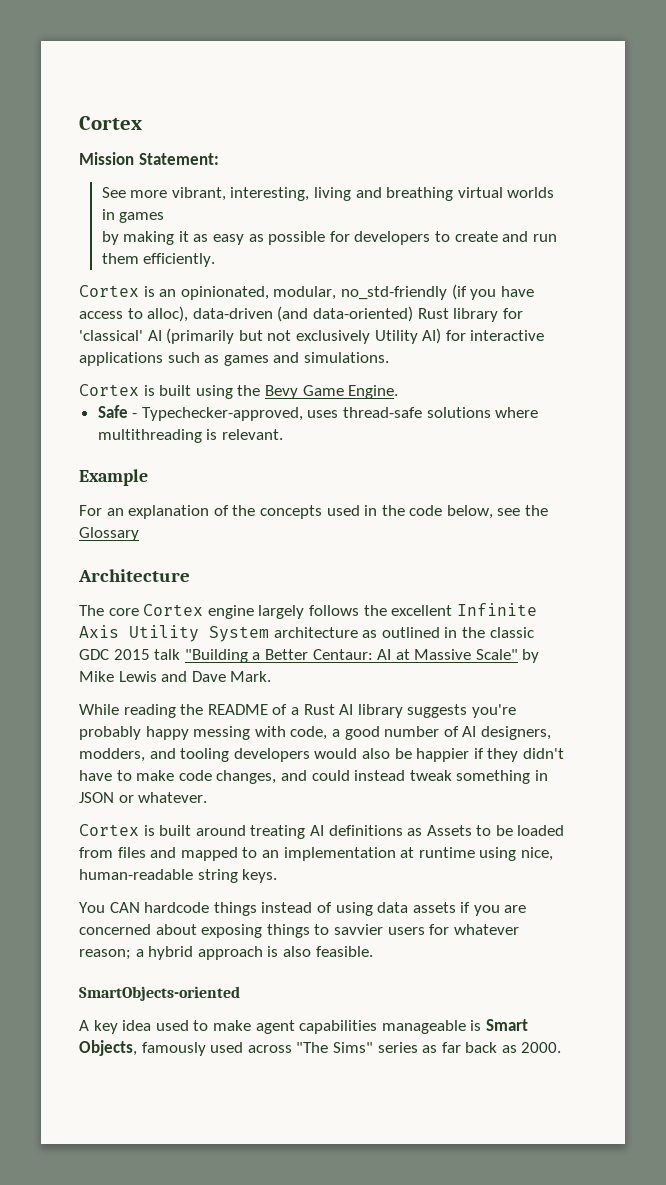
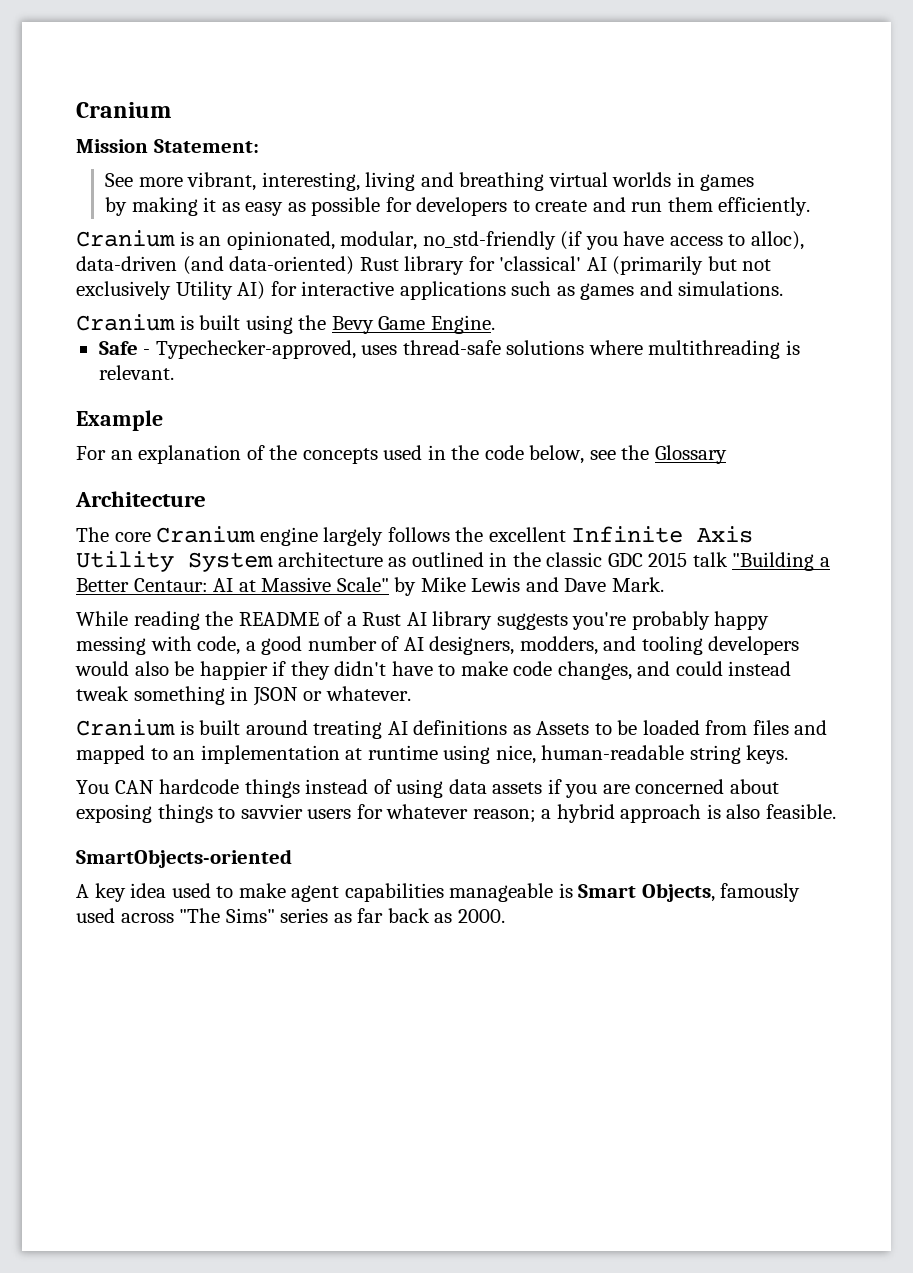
[79,116,142,130] Cortex -> [76,102,171,118] Cranium
[79,285,139,297] Cortex -> [76,230,175,247] Cranium
[79,384,139,396] Cortex -> [76,314,175,331] Cranium
[143,604,204,616] Cortex -> [156,526,256,543] Cranium
[79,824,139,836] Cortex -> [76,719,175,736] Cranium

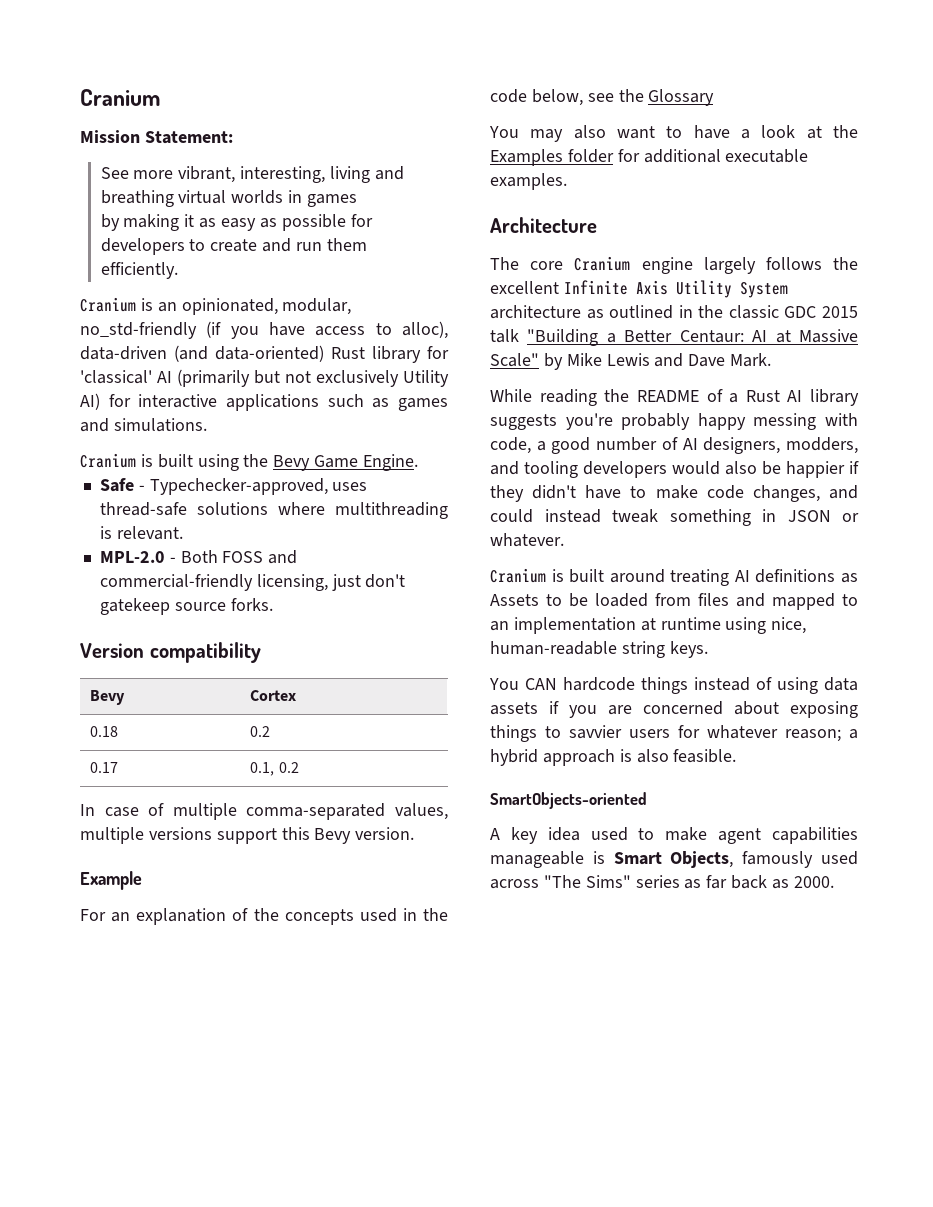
(174, 372) none -> [99,550,298,564] [99,574,406,591] [99,598,273,615] [80,642,261,663] [90,690,126,705] [250,690,297,701] [90,726,119,737] [250,726,271,737] [90,762,119,773] [250,762,299,776] [80,803,448,820] [80,827,415,844] // MPL-2.0 - Both FOSS and commercial-friendly licensing, just don't gatekeep source forks. // Version compatibility // Bevy | Cortex // 0.18 | 0.2 // 0.17 | 0.1, 0.2 // In case of multiple comma-separated values, multiple versions support this Bevy version.
(727, 454) none -> [489,125,858,142] [490,149,809,166] [490,173,567,190] // You may also want to have a look at the Examples folder for additional executable examples.

